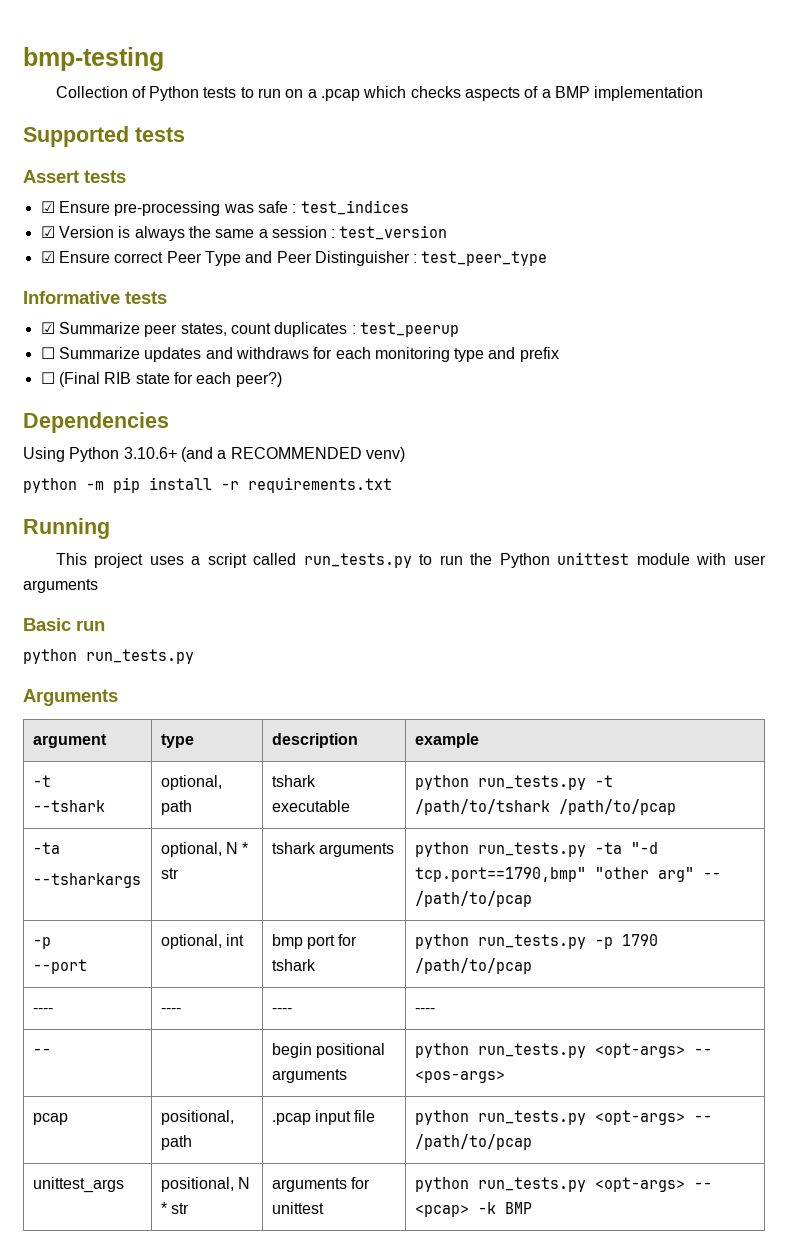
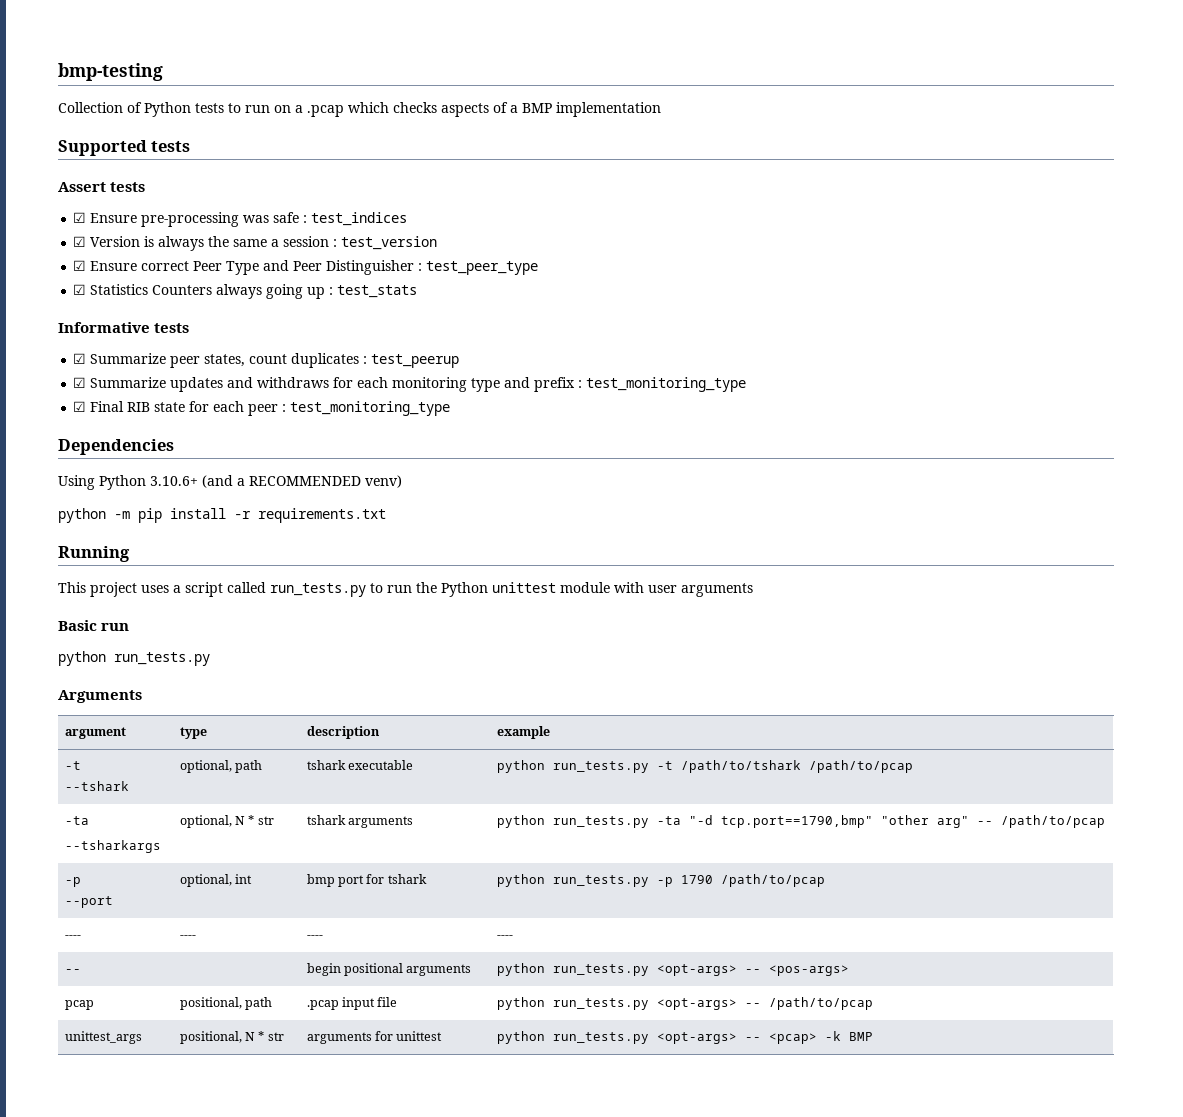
(548, 258) none -> [73,284,418,299] // ☑ Statistics Counters always going up : test_stats
[40,347,55,359] ☐ -> [73,377,87,388] ☑
[40,372,100,387] // ☐ (Final -> [578,377,747,392] [73,401,125,412] : test_monitoring_type // ☑ Final
[235,372,282,387] peer?) -> [248,401,451,416] peer : test_monitoring_type

